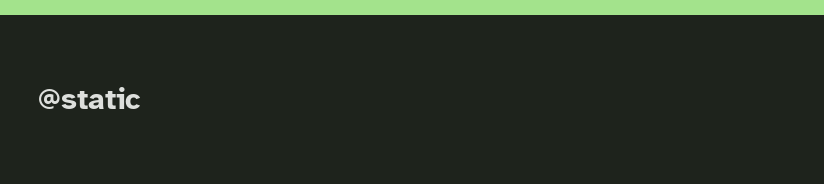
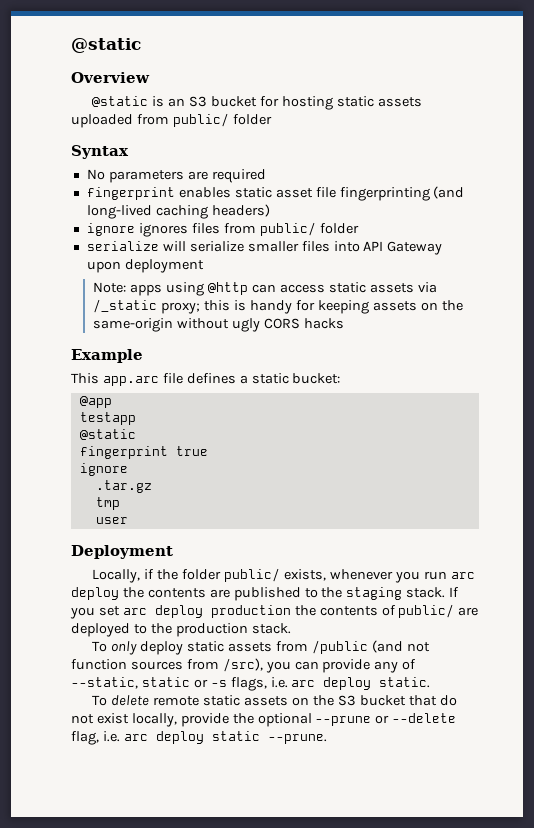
[38,87,141,109] @static -> [71,38,141,53] [71,72,150,83] [92,96,422,110] [71,113,272,128] [71,145,129,159] [86,169,266,183] [86,186,465,201] [86,204,270,219] [86,222,359,237] [86,241,443,255] [86,259,204,273] [93,282,437,296] [93,299,463,314] [93,318,345,332] [71,349,143,363] [71,373,341,386] [79,396,112,408] [79,412,136,425] [79,429,136,440] [79,446,208,459] [79,463,128,476] [95,480,152,493] [95,497,120,510] [95,517,128,524] [71,545,173,559] [92,568,475,583] [71,587,460,601] [70,604,479,619] [71,623,291,637] [92,640,430,655] [71,658,417,673] [71,677,431,691] [92,695,457,706] [71,713,457,727] [71,731,327,745] @static // Overview // @static is an S3 bucket for hosting static assets uploaded from public/ folder // Syntax // No parameters are required // fingerprint enables static asset file fingerprinting (and long-lived caching headers) // ignore ignores files from public/ folder // serialize will serialize smaller files into API Gateway upon deployment // Note: apps using @http can access static assets via /_static proxy; this is handy for keeping assets on the same-origin without ugly CORS hacks // Example // This app.arc file defines a static bucket: // @app // testapp // @static // fingerprint true // ignore // .tar.gz // tmp // user // Deployment // Locally, if the folder public/ exists, whenever you run arc deploy the contents are published to the staging stack. If you set arc deploy production the contents of public/ are deployed to the production stack. // To only deploy static assets from /public (and not function sources from /src), you can provide any of --static, static or -s flags, i.e. arc deploy static. // To delete remote static assets on the S3 bucket that do not exist locally, provide the optional --prune or --delete flag, i.e. arc deploy static --prune.

